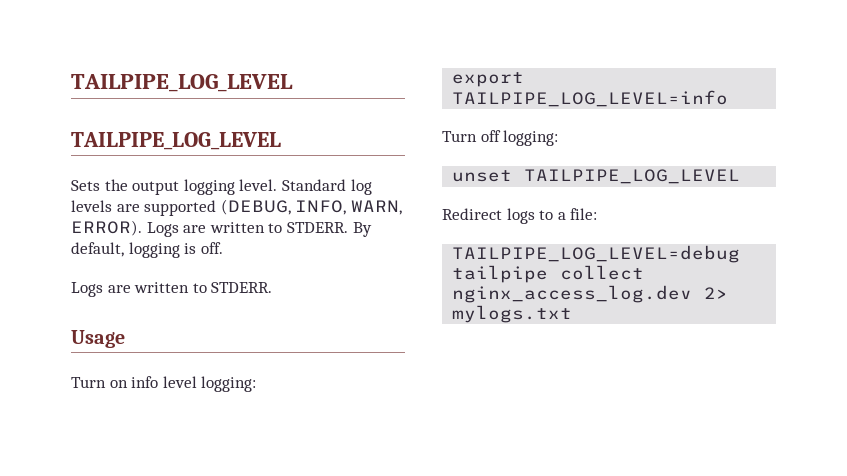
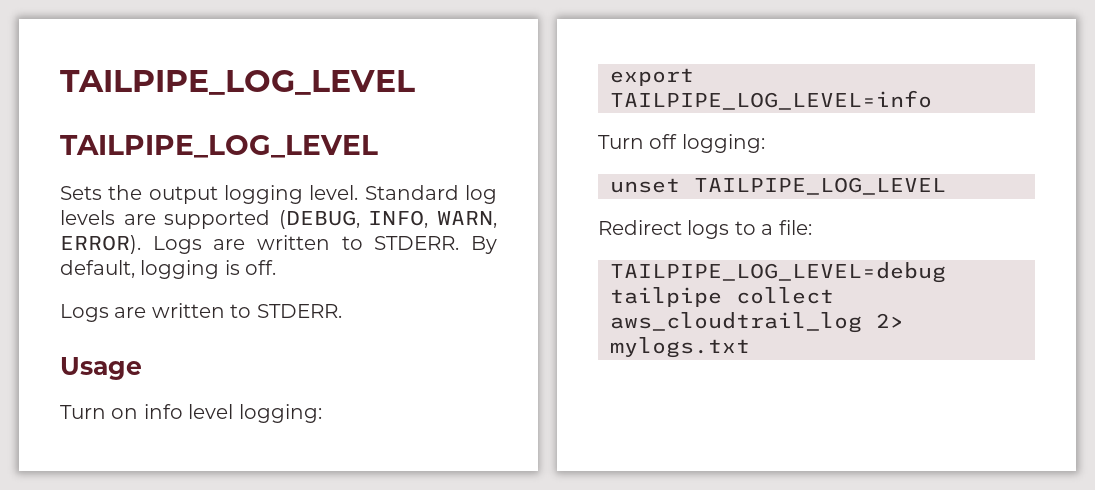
[452,285,693,303] nginx_access_log.dev -> [610,312,862,333] aws_cloudtrail_log

